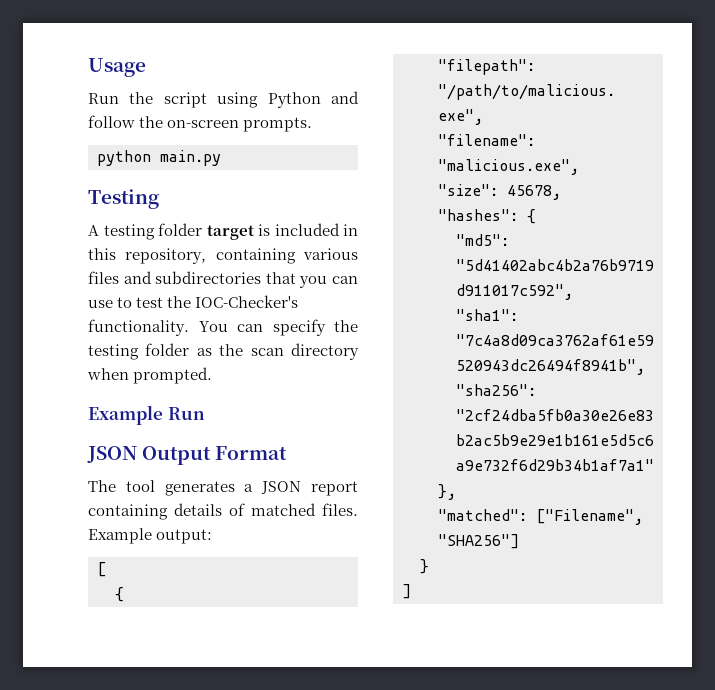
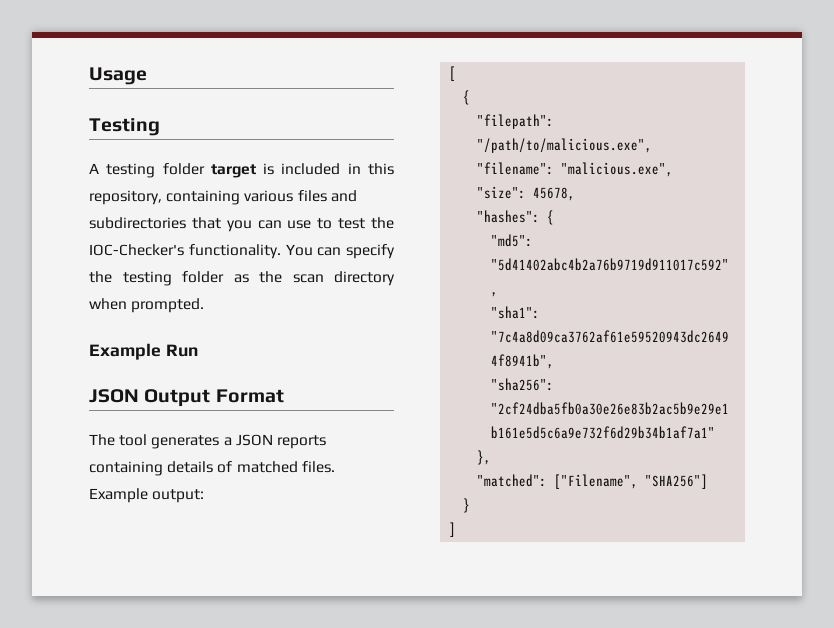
[88,91,359,108] [88,115,313,132] [97,150,221,166] // Run the script using Python and follow the on-screen prompts. // python main.py -> (147, 76) none
[311,481,358,496] report -> [276,435,326,449] reports

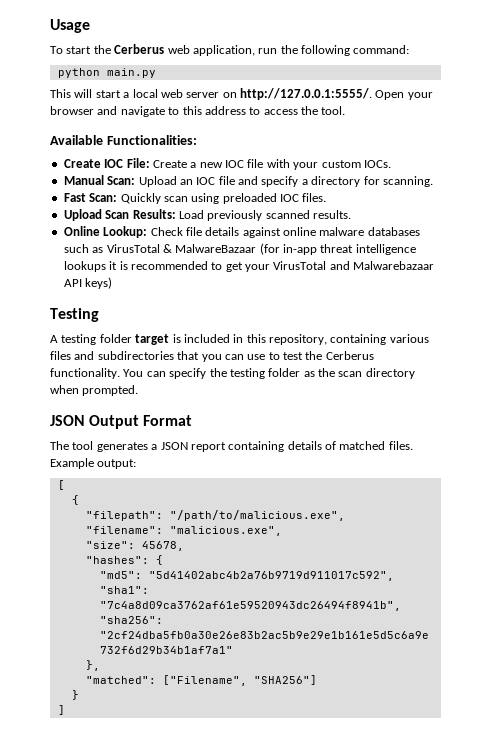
(147, 76) none -> [50,44,410,56] [57,68,156,78] [50,88,433,100] [50,106,346,117] [50,135,197,145] [63,158,391,170] [63,175,433,187] [63,193,327,204] [63,209,351,221] [63,226,420,238] [63,243,416,255] [63,261,435,272] [63,277,113,289] // To start the Cerberus web application, run the following command: // python main.py // This will start a local web server on http://127.0.0.1:5555/. Open your browser and navigate to this address to access the tool. // Available Functionalities: // Create IOC File: Create a new IOC file with your custom IOCs. // Manual Scan: Upload an IOC file and specify a directory for scanning. // Fast Scan: Quickly scan using preloaded IOC files. // Upload Scan Results: Load previously scanned results. // Online Lookup: Check file details against online malware databases such as VirusTotal & MalwareBazaar (for in-app threat intelligence lookups it is recommended to get your VirusTotal and Malwarebazaar API keys)
[89,244,184,256] IOC-Checker's -> [325,351,374,360] Cerberus
[89,343,198,360] // Example Run -> (139, 390) none
[276,435,326,449] reports -> [190,442,226,452] report

